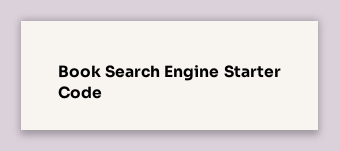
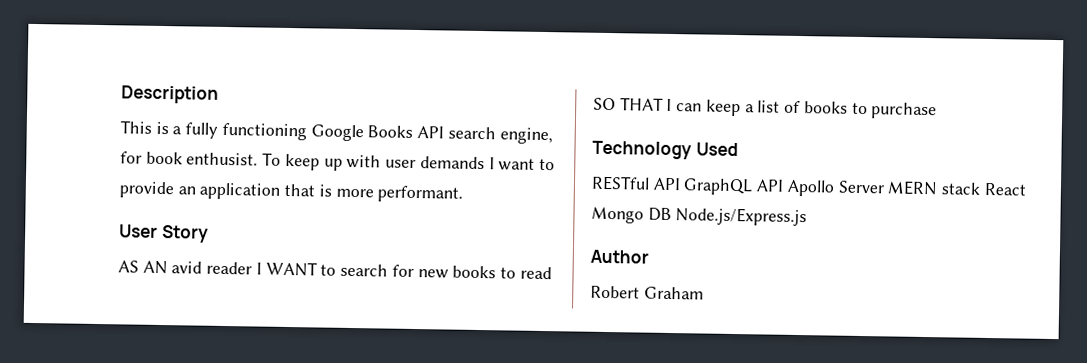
[58,65,281,81] [58,86,102,99] Book Search Engine Starter Code -> [121,85,219,104] [120,120,553,145] [120,151,555,171] [119,181,464,203] [119,224,209,243] [118,260,552,280] [593,97,938,120] [592,140,738,160] [591,175,1027,197] [591,206,808,227] [590,249,649,264] [590,285,704,300] Description // This is a fully functioning Google Books API search engine, for book enthusist. To keep up with user demands I want to provide an application that is more performant. // User Story // AS AN avid reader I WANT to search for new books to read SO THAT I can keep a list of books to purchase // Technology Used // RESTful API GraphQL API Apollo Server MERN stack React Mongo DB Node.js/Express.js // Author // Robert Graham

